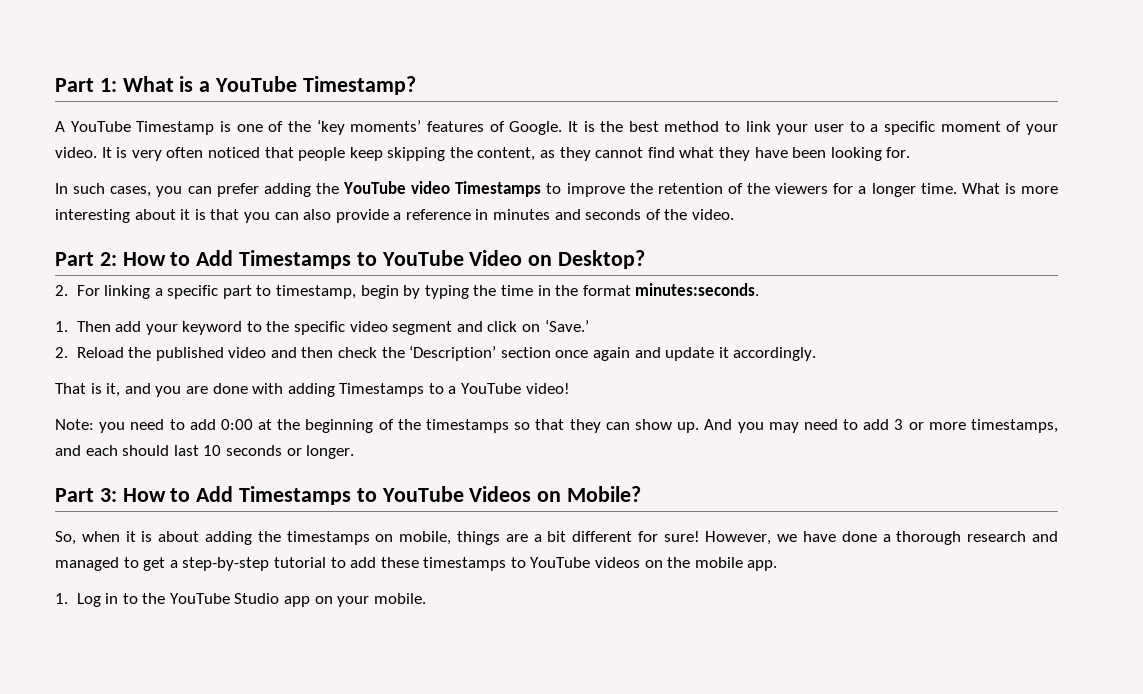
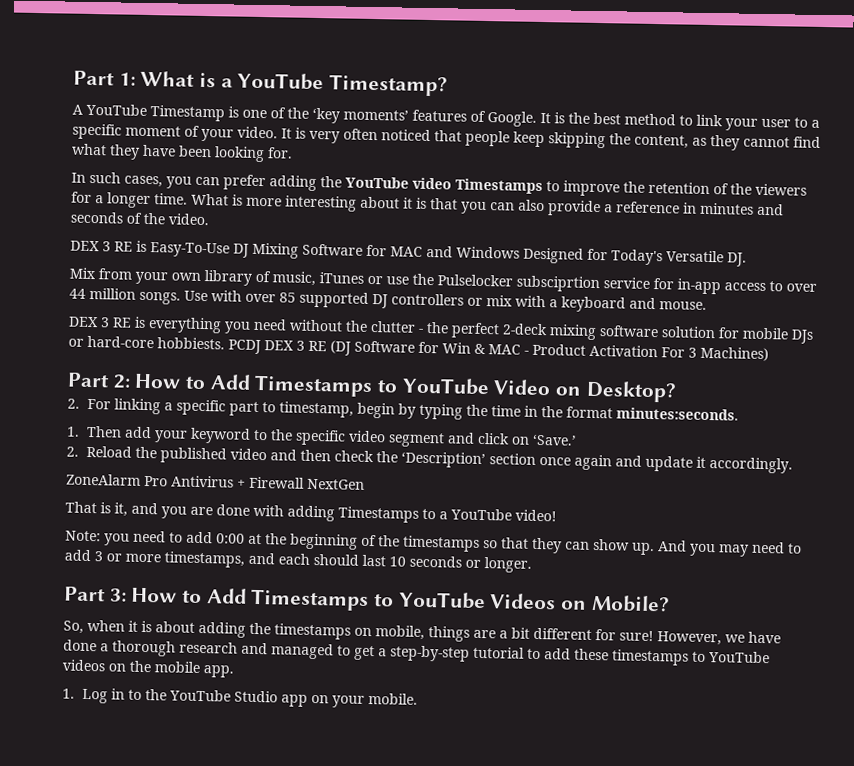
(735, 214) none -> [70,240,747,267] [69,267,817,295] [69,287,707,313] [68,316,814,344] [68,335,769,362] // DEX 3 RE is Easy-To-Use DJ Mixing Software for MAC and Windows Designed for Today's Versatile DJ. // Mix from your own library of music, iTunes or use the Pulselocker subsciprtion service for in-app access to over 44 million songs. Use with over 85 supported DJ controllers or mix with a keyboard and mouse. // DEX 3 RE is everything you need without the clutter - the perfect 2-deck mixing software solution for mobile DJs or hard-core hobbiests. PCDJ DEX 3 RE (DJ Software for Win & MAC - Product Activation For 3 Machines)
(817, 354) none -> [66,473,365,490] // ZoneAlarm Pro Antivirus + Firewall NextGen

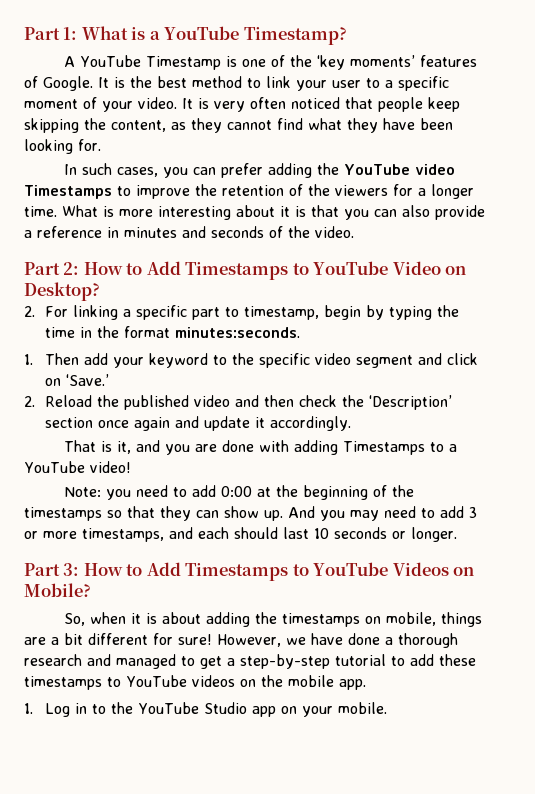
[70,240,747,267] [69,267,817,295] [69,287,707,313] [68,316,814,344] [68,335,769,362] // DEX 3 RE is Easy-To-Use DJ Mixing Software for MAC and Windows Designed for Today's Versatile DJ. // Mix from your own library of music, iTunes or use the Pulselocker subsciprtion service for in-app access to over 44 million songs. Use with over 85 supported DJ controllers or mix with a keyboard and mouse. // DEX 3 RE is everything you need without the clutter - the perfect 2-deck mixing software solution for mobile DJs or hard-core hobbiests. PCDJ DEX 3 RE (DJ Software for Win & MAC - Product Activation For 3 Machines) -> (354, 232) none
[66,473,365,490] // ZoneAlarm Pro Antivirus + Firewall NextGen -> (352, 423) none

